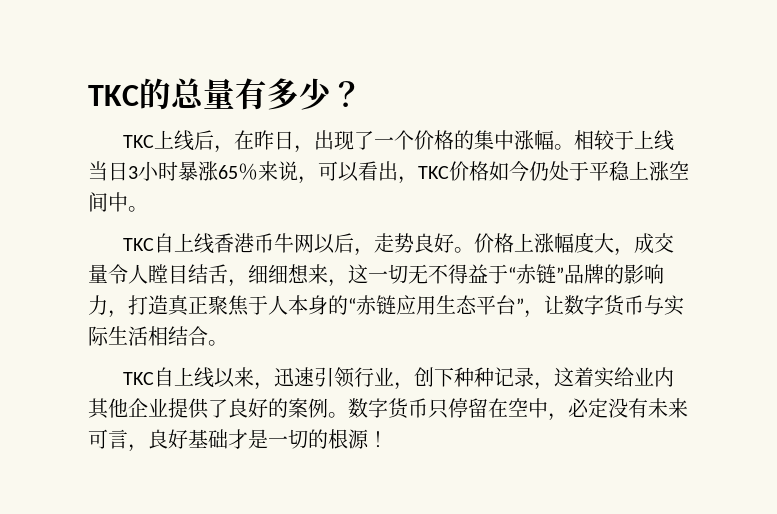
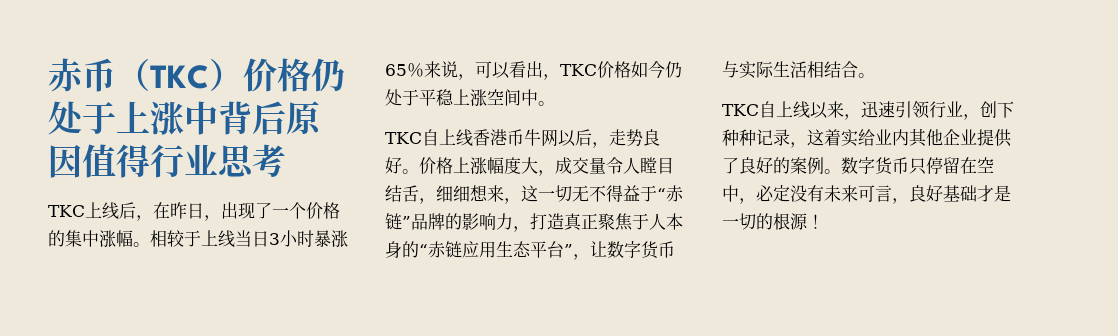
[88,78,363,110] TKC的总量有多少？ -> [48,58,345,92] [48,101,322,135] [48,144,286,178] 赤币（TKC）价格仍处于上涨中背后原因值得行业思考

